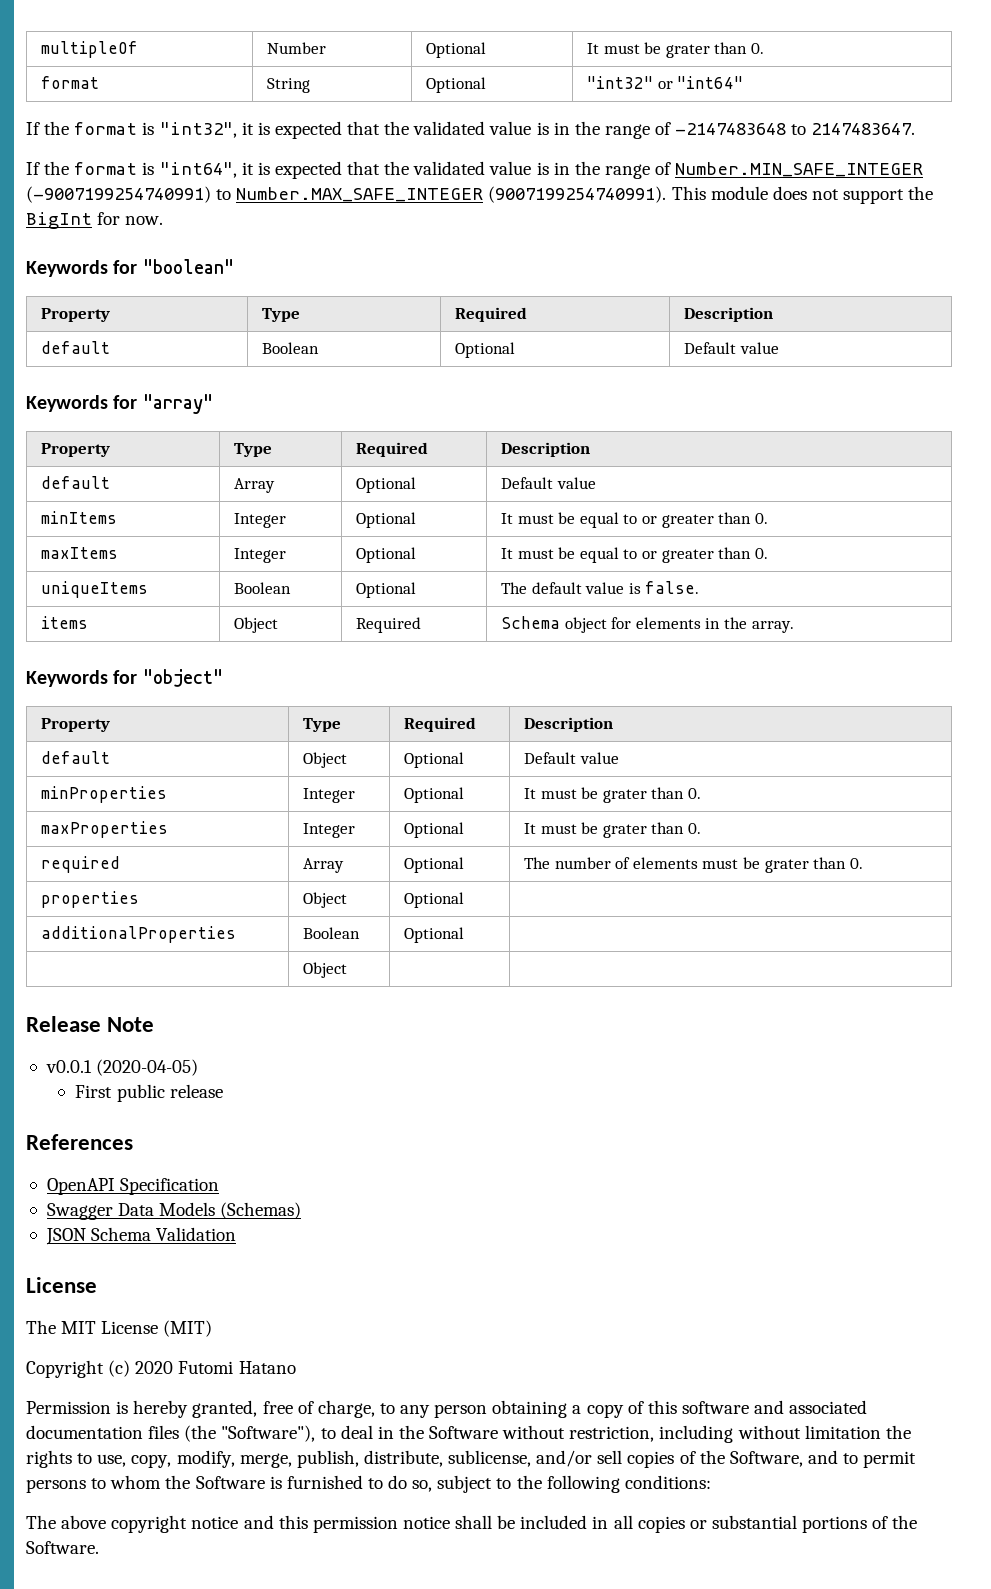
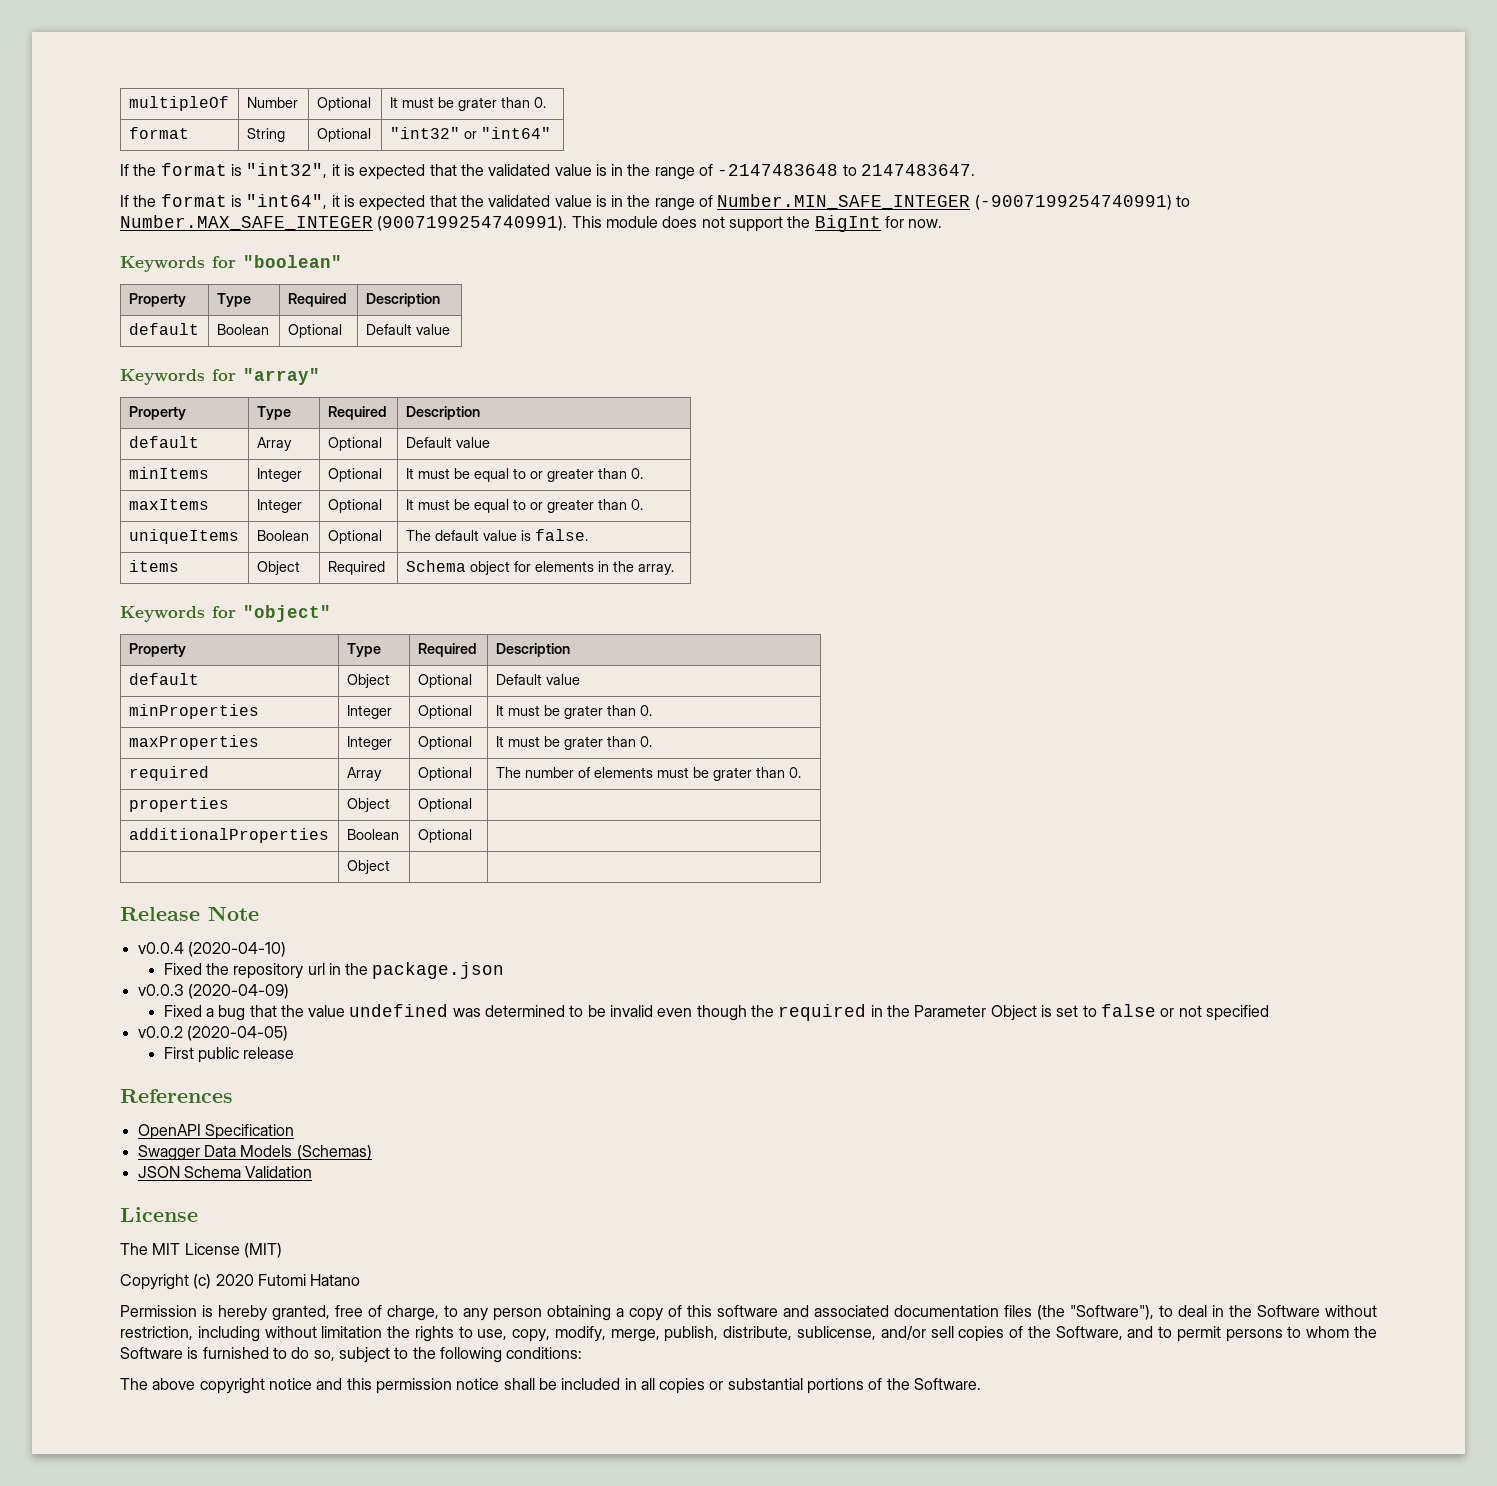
[45,1060,92,1073] v0.0.1 -> [137,942,286,957] [163,962,505,979] [137,984,289,999] [163,1004,1269,1021] [137,1026,183,1038] v0.0.4 (2020-04-10) // Fixed the repository url in the package.json // v0.0.3 (2020-04-09) // Fixed a bug that the value undefined was determined to be invalid even though the required in the Parameter Object is set to false or not specified // v0.0.2

